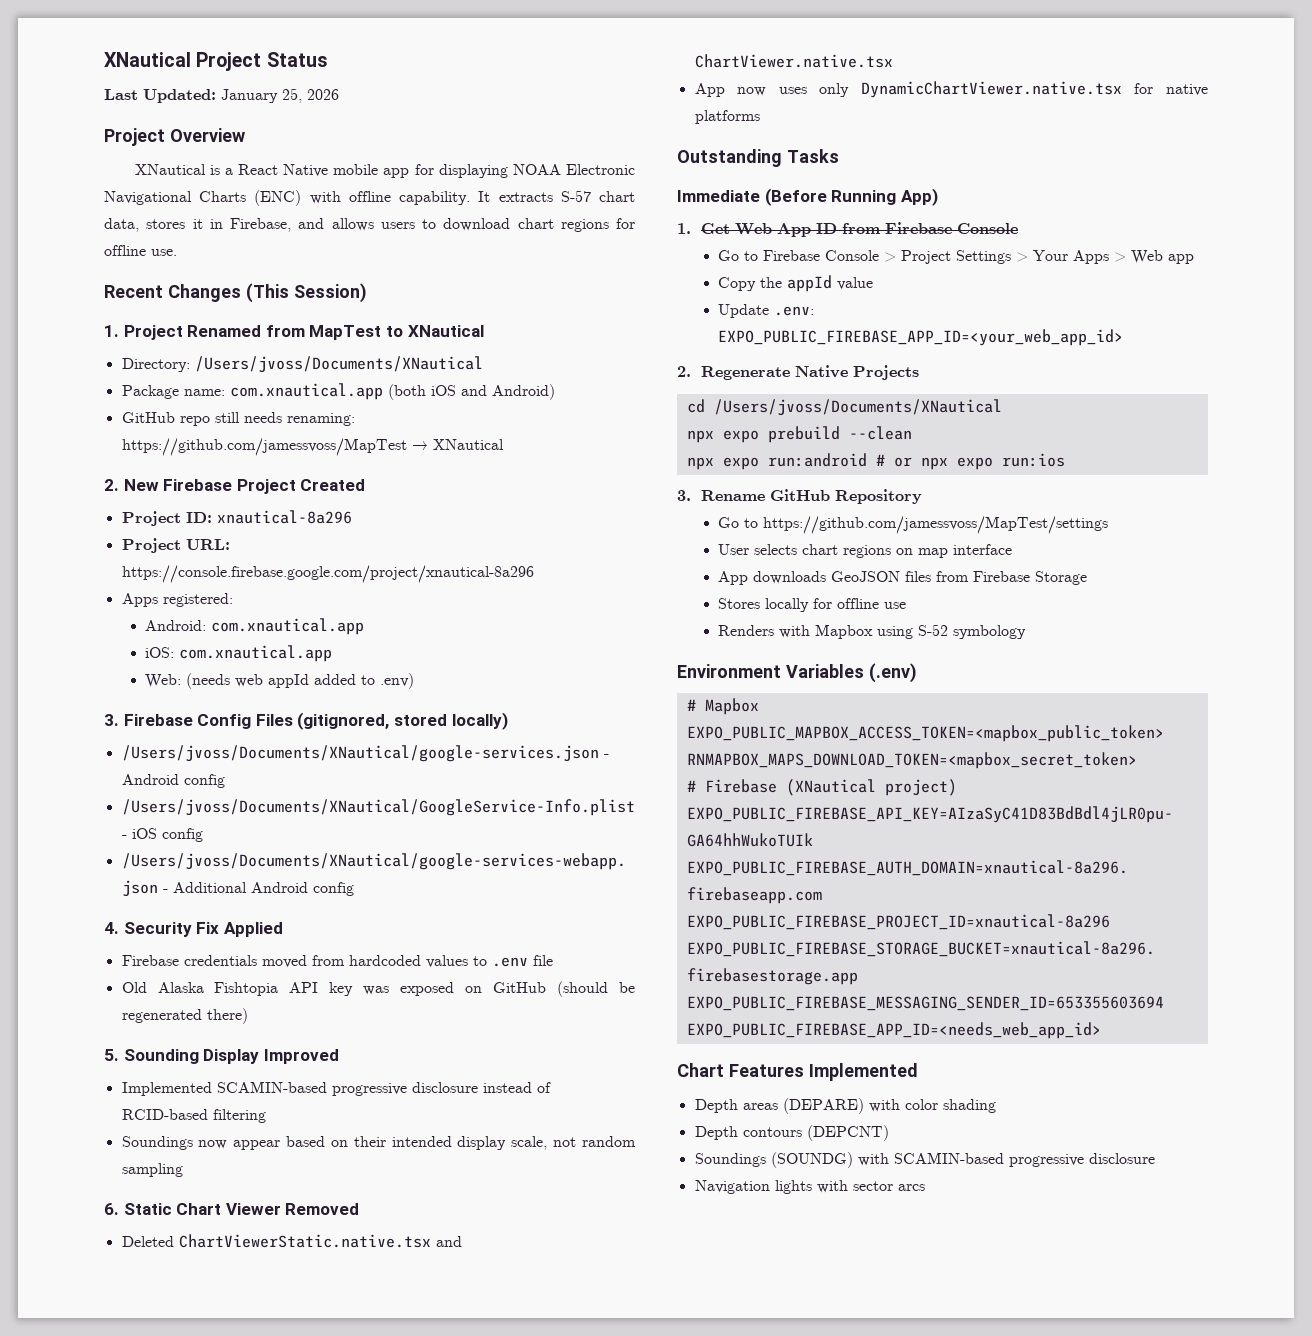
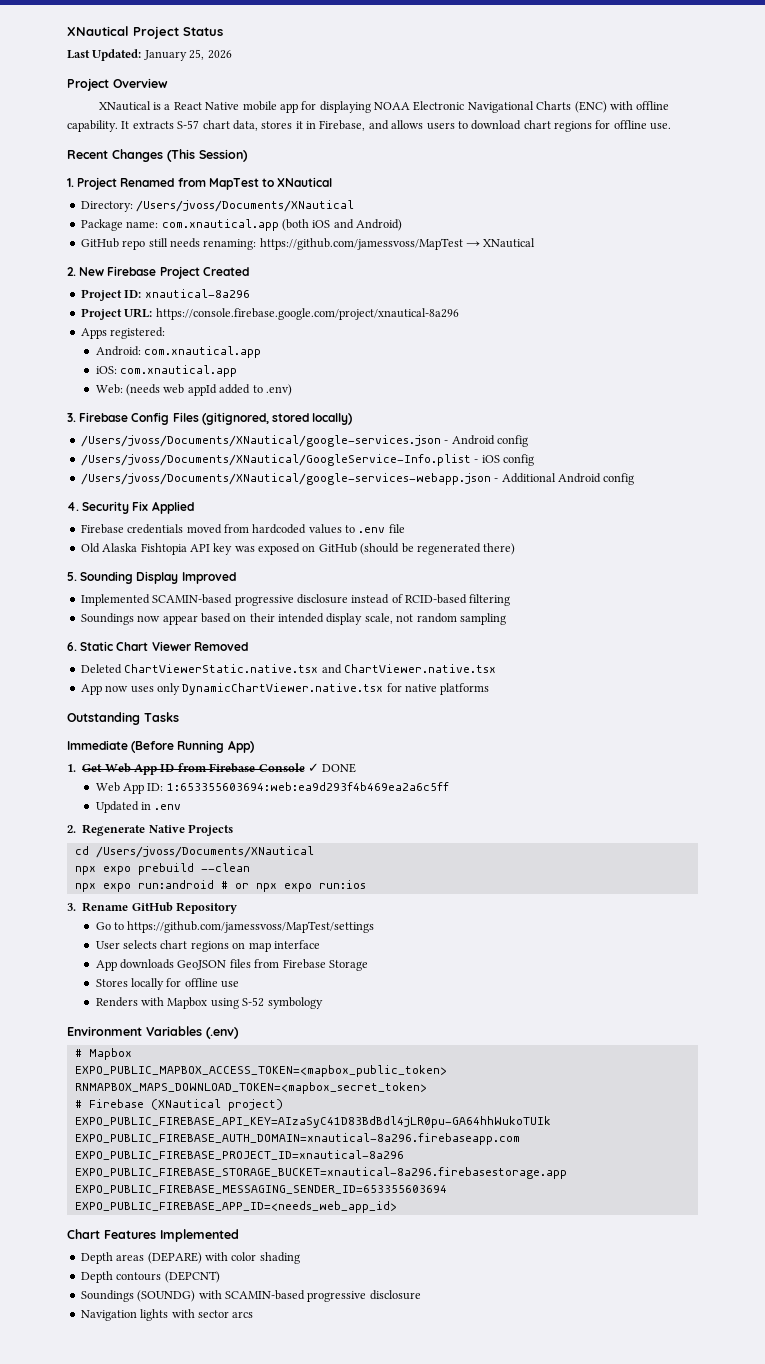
[718,250,1195,264] [718,275,874,292] [718,304,815,318] [718,329,1124,346] // Go to Firebase Console > Project Settings > Your Apps > Web app // Copy the appId value // Update .env: EXPO_PUBLIC_FIREBASE_APP_ID=<your_web_app_id> -> [307,763,357,773] [95,782,449,794] [95,801,182,813] ✓ DONE // Web App ID: 1:653355603694:web:ea9d293f4b469ea2a6c5ff // Updated in .env

